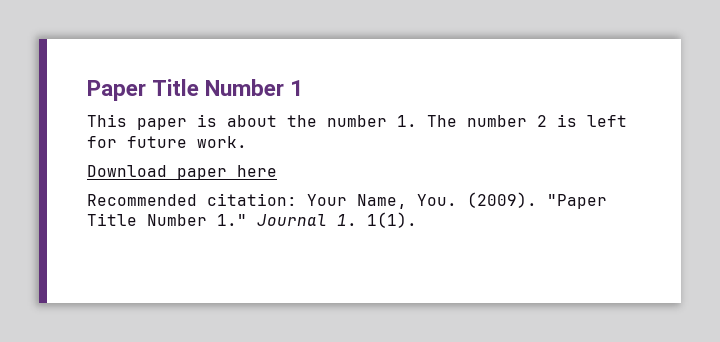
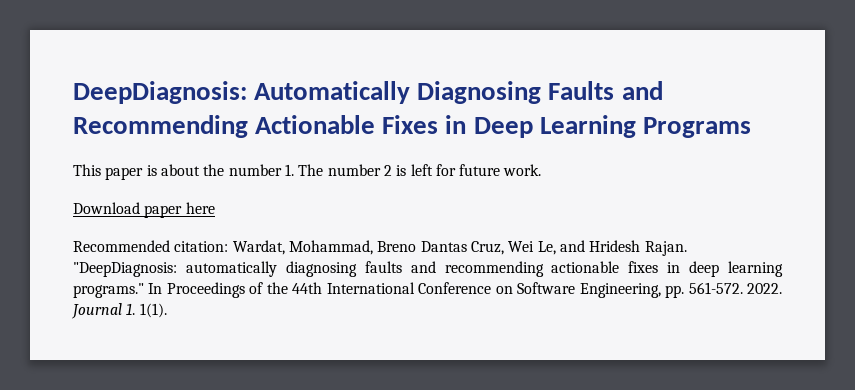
[87,79,304,101] Paper Title Number 1 -> [73,81,663,104] [73,115,751,138] DeepDiagnosis: Automatically Diagnosing Faults and Recommending Actionable Fixes in Deep Learning Programs
[307,192,607,209] [87,213,247,226] Your Name, You. (2009). "Paper Title Number 1." -> [232,240,687,256] [73,261,783,277] [73,282,782,298] Wardat, Mohammad, Breno Dantas Cruz, Wei Le, and Hridesh Rajan. "DeepDiagnosis: automatically diagnosing faults and recommending actionable fixes in deep learning programs." In Proceedings of the 44th International Conference on Software Engineering, pp. 561-572. 2022.

